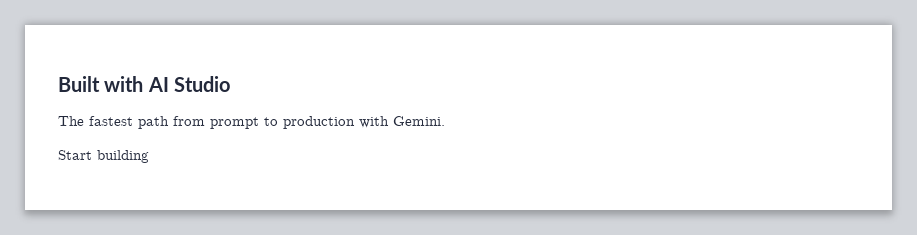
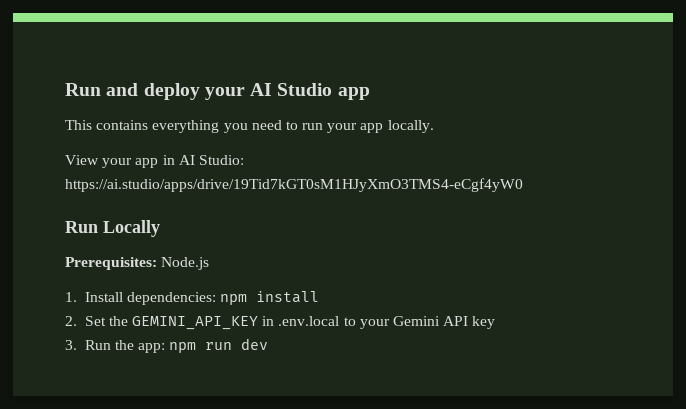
[58,76,230,92] [58,116,445,129] [58,150,149,163] Built with AI Studio // The fastest path from prompt to production with Gemini. // Start building -> [65,83,370,100] [65,120,434,133] [65,155,244,168] [65,178,523,192] [65,220,160,237] [65,257,210,270] [65,291,320,305] [65,316,496,330] [65,338,269,353] Run and deploy your AI Studio app // This contains everything you need to run your app locally. // View your app in AI Studio: https://ai.studio/apps/drive/19Tid7kGT0sM1HJyXmO3TMS4-eCgf4yW0 // Run Locally // Prerequisites: Node.js // 1. Install dependencies: npm install // 2. Set the GEMINI_API_KEY in .env.local to your Gemini API key // 3. Run the app: npm run dev

